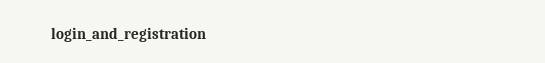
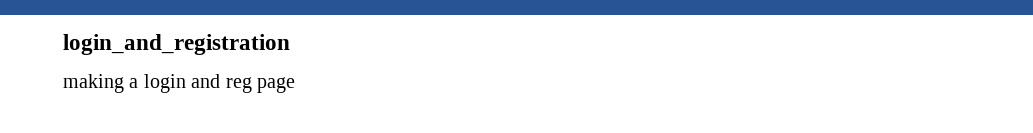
(206, 34) none -> [63,74,295,93] // making a login and reg page

